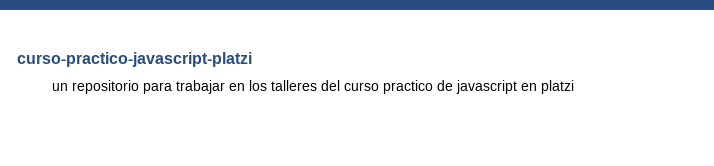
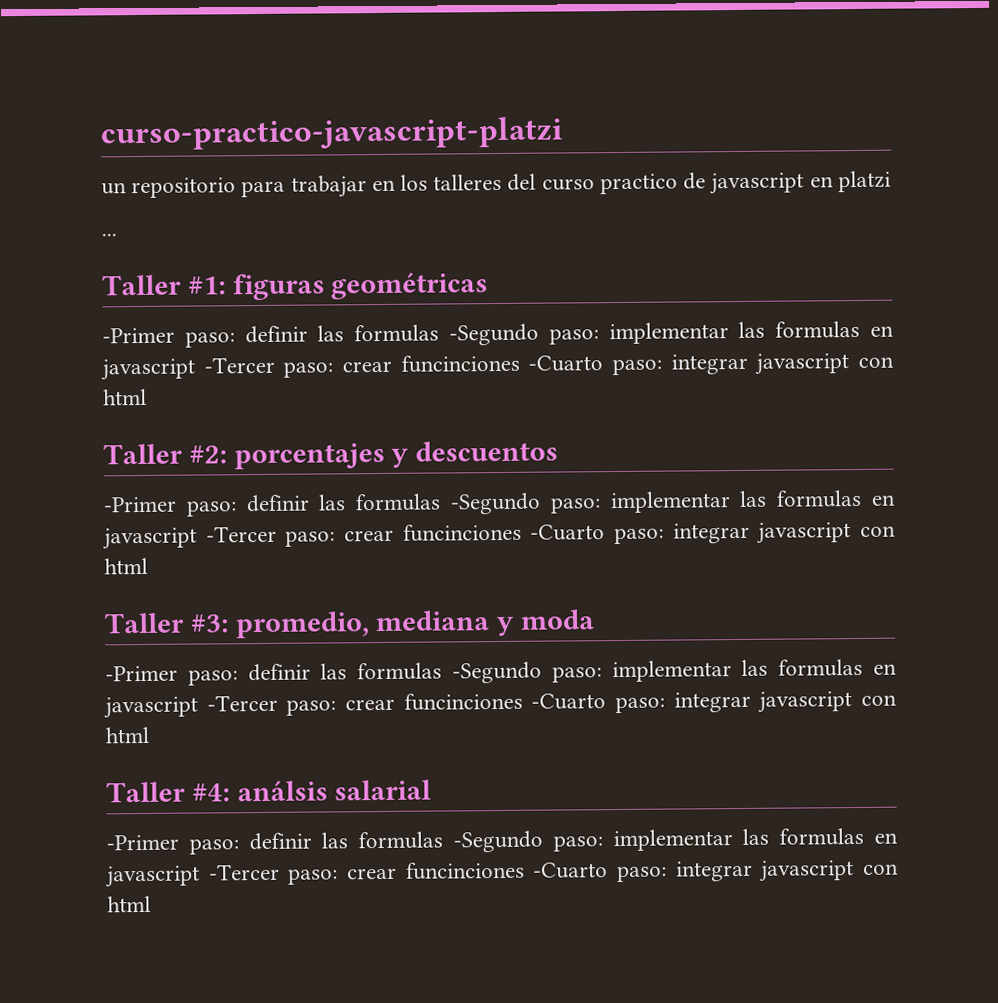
(574, 87) none -> [101,233,117,237] [102,272,489,301] [102,320,894,348] [100,353,894,381] [103,388,147,406] [103,440,559,470] [103,489,896,517] [102,522,896,550] [104,557,148,575] [104,609,596,639] [105,658,897,686] [103,691,897,719] [105,726,150,744] [106,779,433,803] [106,827,898,855] [105,860,899,888] [107,895,151,913] // ... // Taller #1: figuras geométricas // -Primer paso: definir las formulas -Segundo paso: implementar las formulas en javascript -Tercer paso: crear funcinciones -Cuarto paso: integrar javascript con html // Taller #2: porcentajes y descuentos // -Primer paso: definir las formulas -Segundo paso: implementar las formulas en javascript -Tercer paso: crear funcinciones -Cuarto paso: integrar javascript con html // Taller #3: promedio, mediana y moda // -Primer paso: definir las formulas -Segundo paso: implementar las formulas en javascript -Tercer paso: crear funcinciones -Cuarto paso: integrar javascript con html // Taller #4: análsis salarial // -Primer paso: definir las formulas -Segundo paso: implementar las formulas en javascript -Tercer paso: crear funcinciones -Cuarto paso: integrar javascript con html

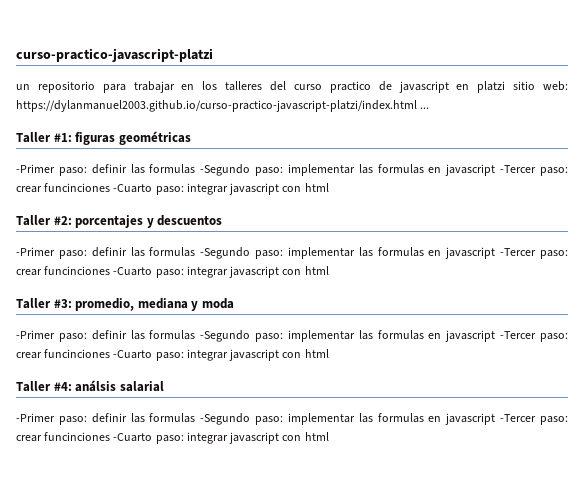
(891, 181) // -> [513,81,569,91] [16,100,417,112] sitio web: https://dylanmanuel2003.github.io/curso-practico-javascript-platzi/index.html

